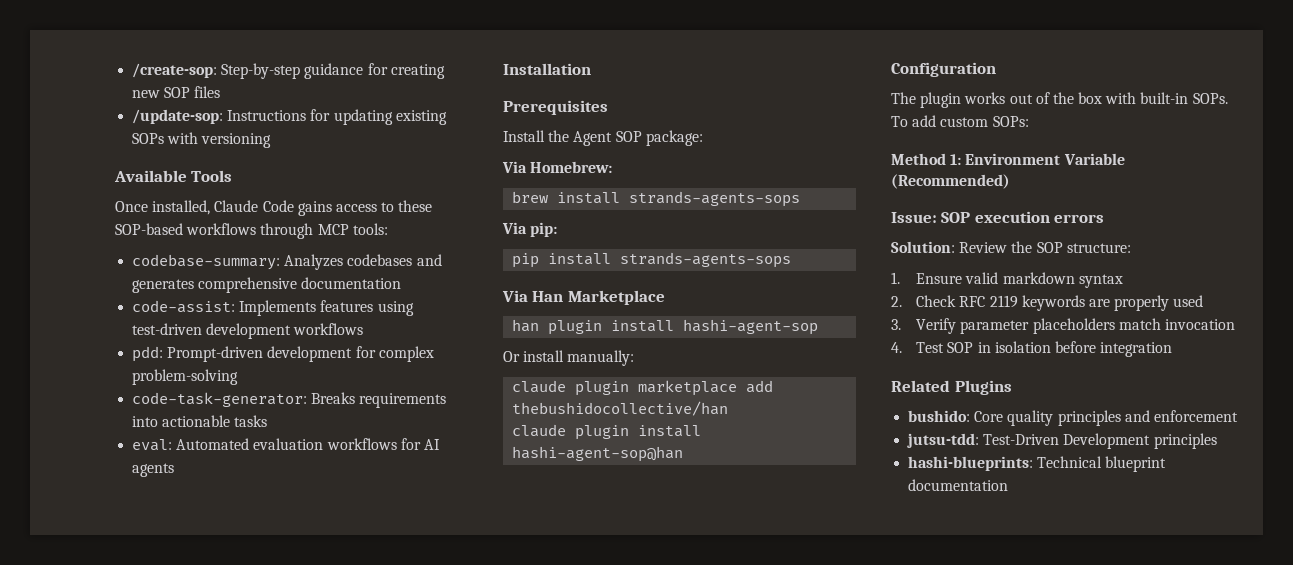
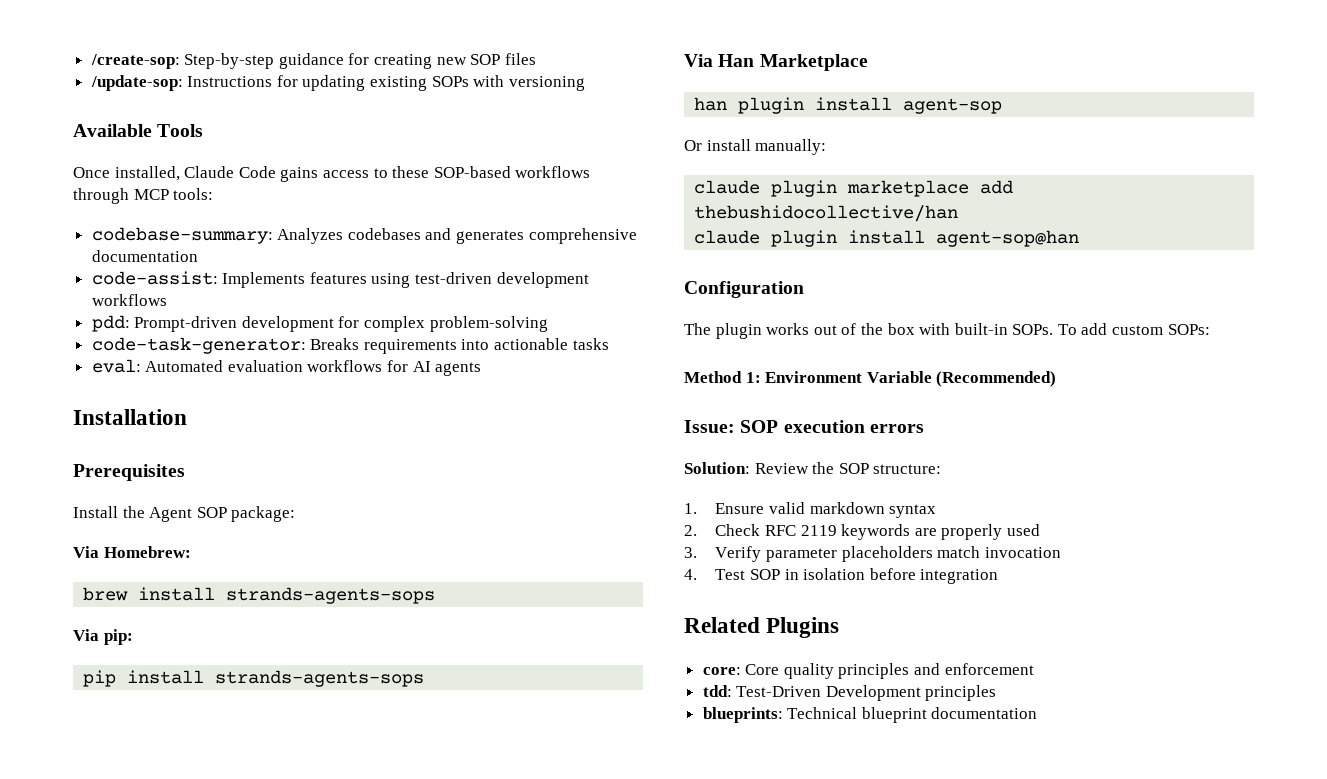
[683,319,819,335] hashi-agent-sop -> [903,98,1003,114] agent-sop
[512,446,684,462] hashi-agent-sop@han -> [936,230,1080,247] agent-sop@han
[908,410,971,422] bushido: -> [702,667,741,675] core:
[907,433,980,448] jutsu-tdd: -> [702,685,732,697] tdd:
[908,456,1034,471] hashi-blueprints: -> [702,707,783,723] blueprints:

